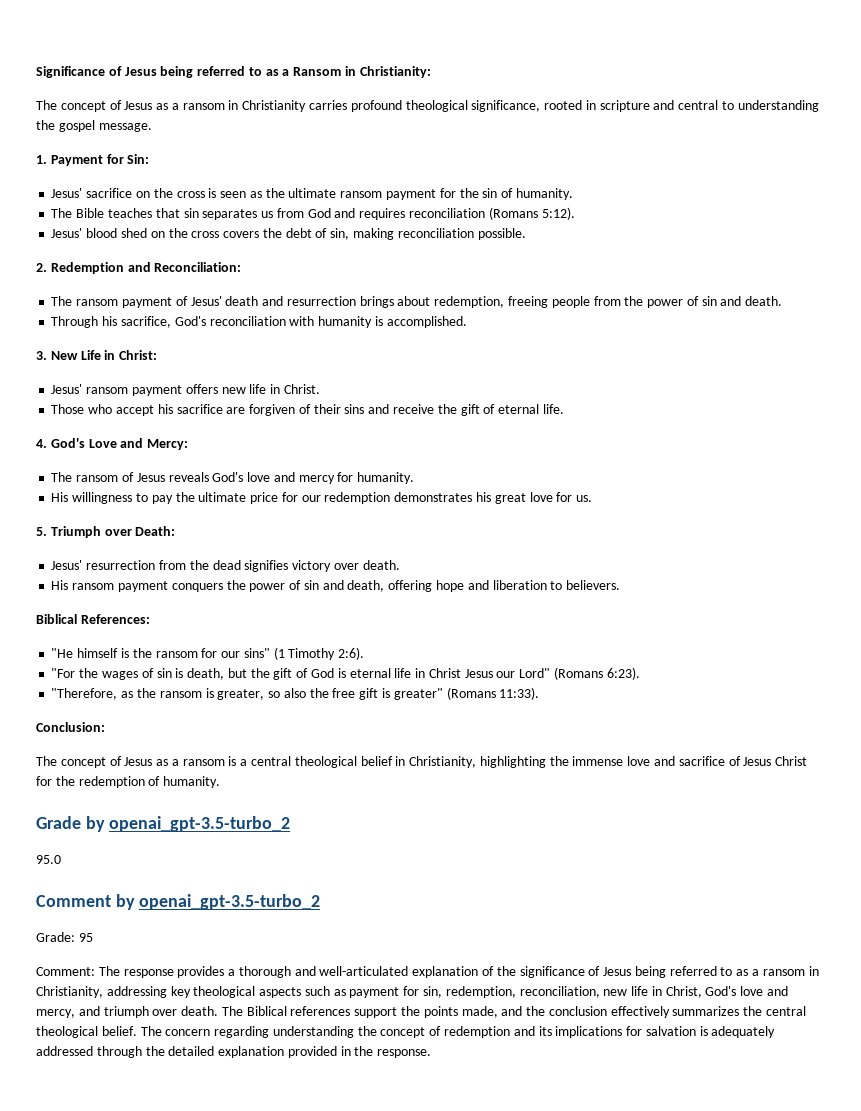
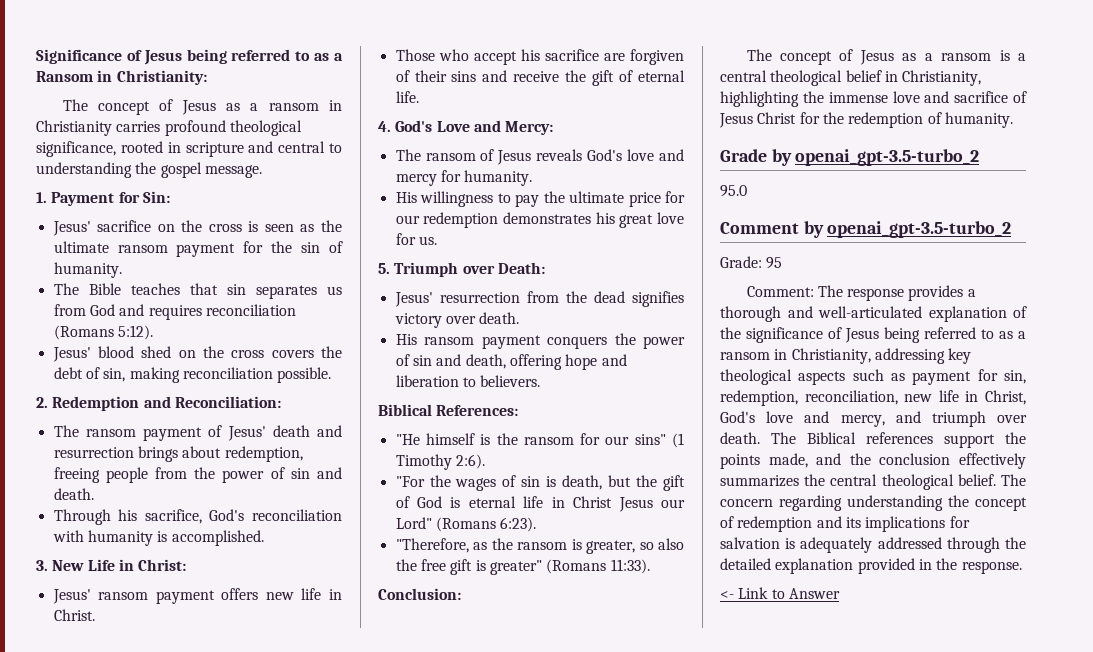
(432, 1053) none -> [720,587,840,599] // <- Link to Answer

